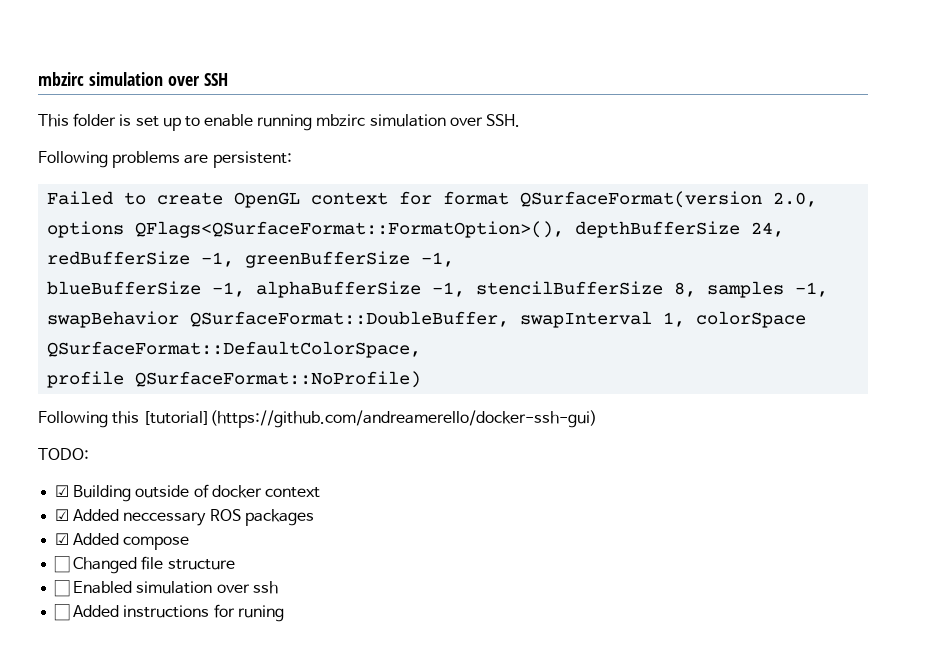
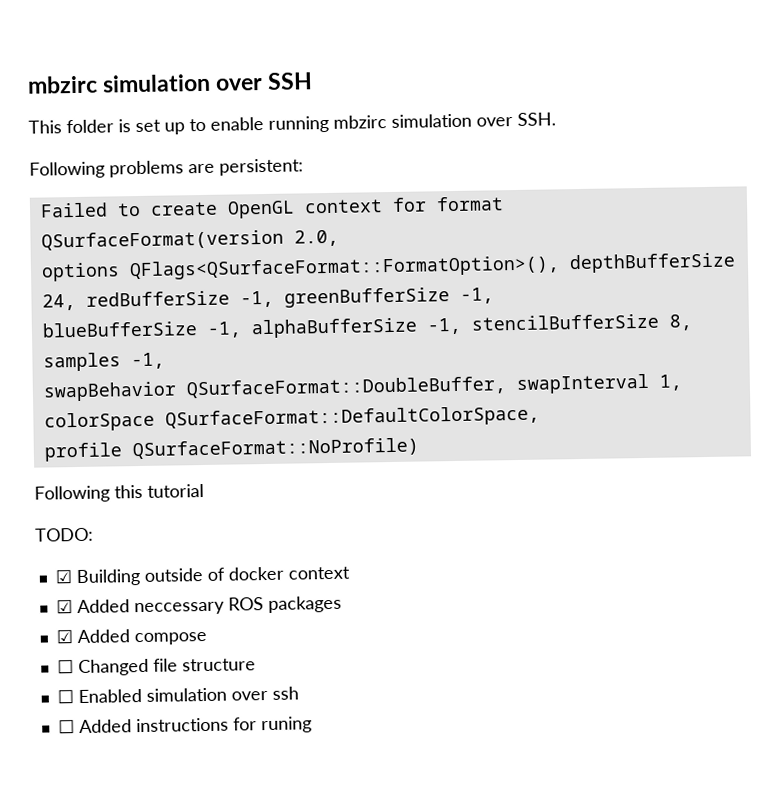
[143,410,598,428] [tutorial](https://github.com/andreamerello/docker-ssh-gui) -> [147,483,204,498] tutorial

